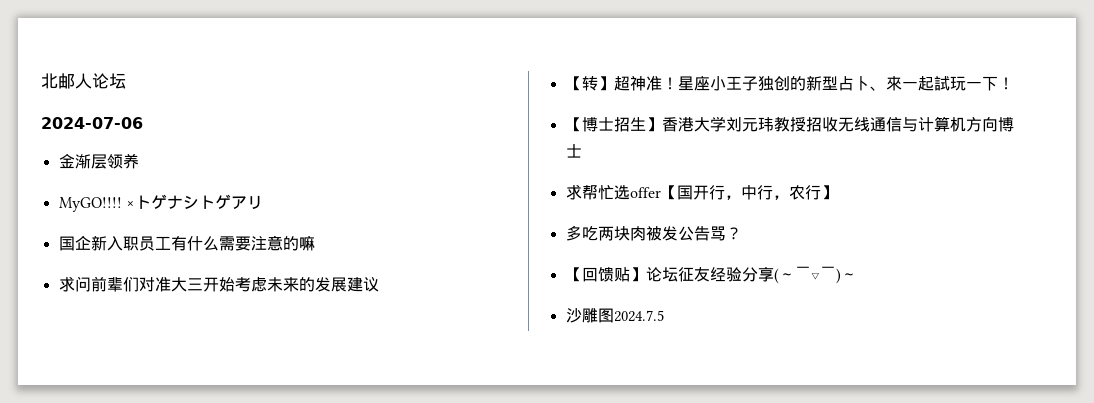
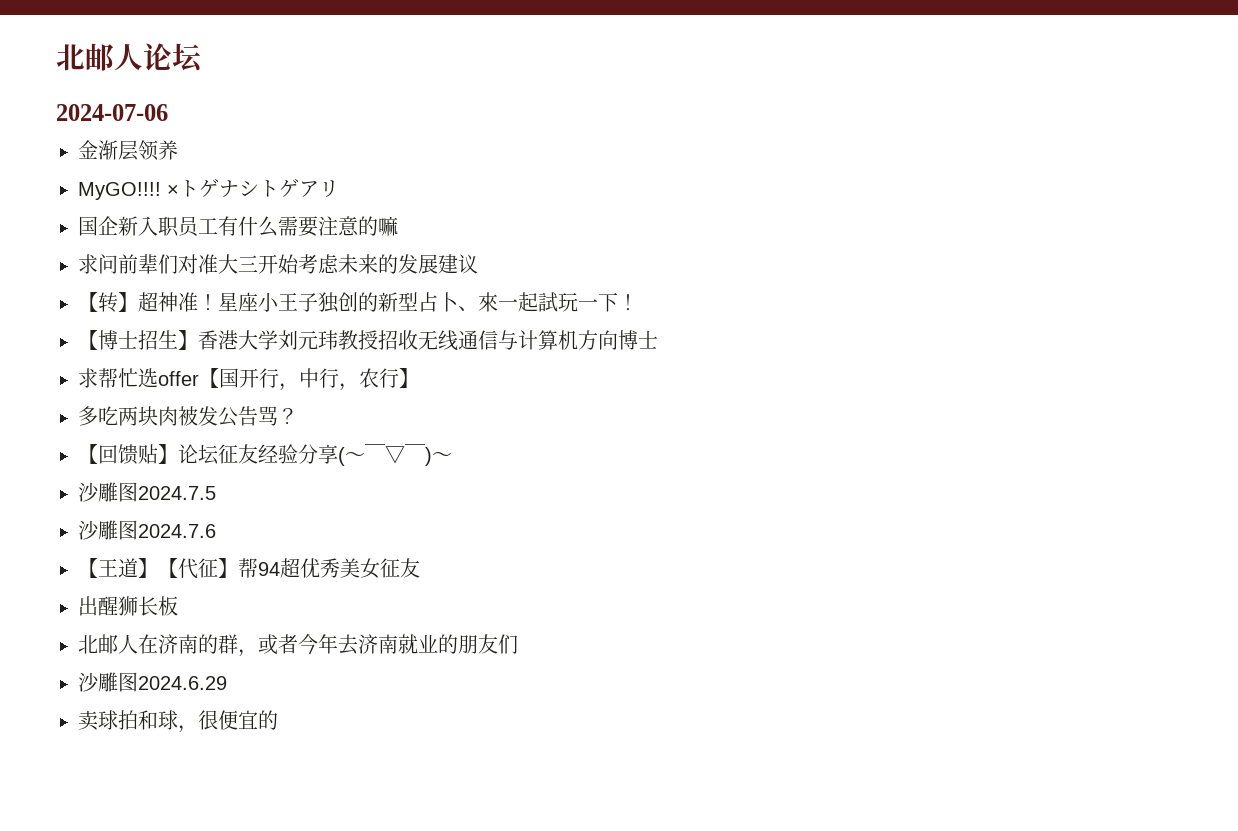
(664, 316) none -> [78,520,216,540] [78,558,420,579] [78,596,178,616] [78,634,518,657] [78,672,227,692] [78,710,278,733] // 沙雕图2024.7.6 // 【王道】【代征】帮94超优秀美女征友 // 出醒狮长板 // 北邮人在济南的群，或者今年去济南就业的朋友们 // 沙雕图2024.6.29 // 卖球拍和球，很便宜的

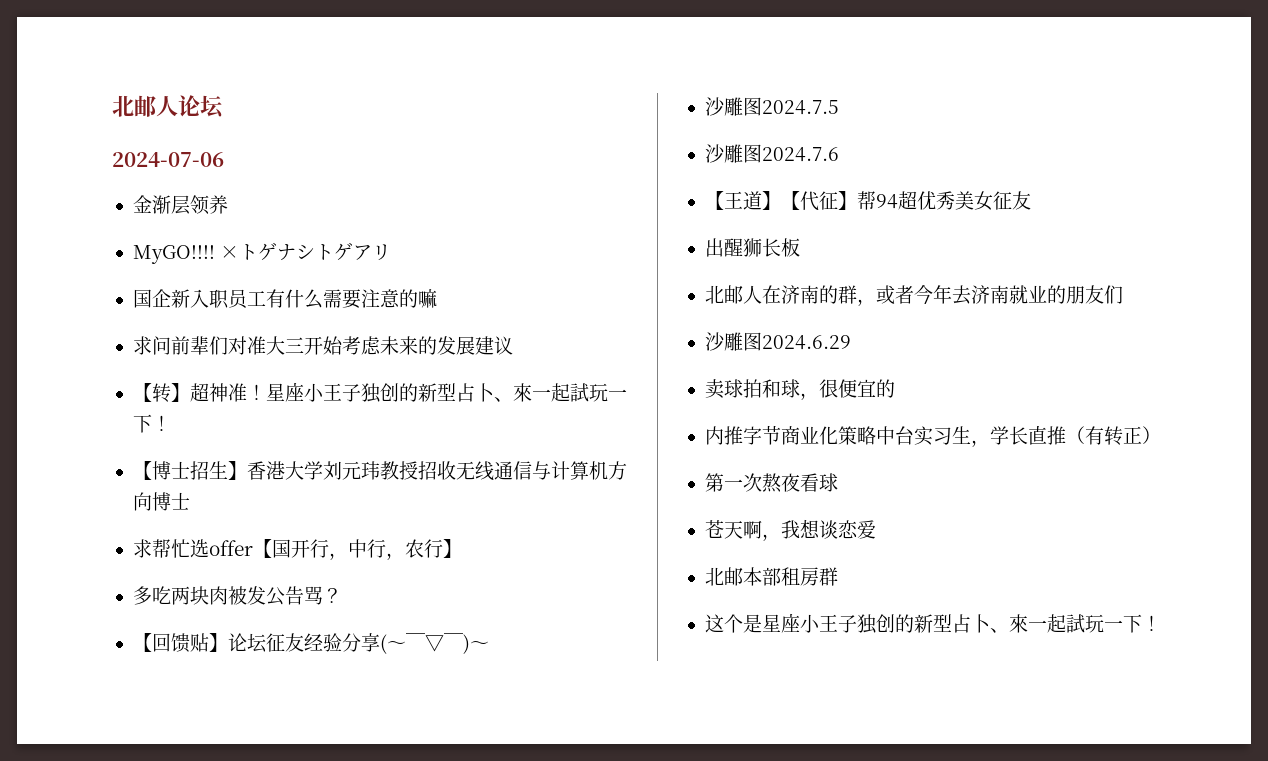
(278, 720) none -> [704,425,1161,447] [704,473,838,493] [704,519,876,541] [704,567,838,586] [704,613,1161,634] // 内推字节商业化策略中台实习生，学长直推（有转正） // 第一次熬夜看球 // 苍天啊，我想谈恋爱 // 北邮本部租房群 // 这个是星座小王子独创的新型占卜、來一起試玩一下！

